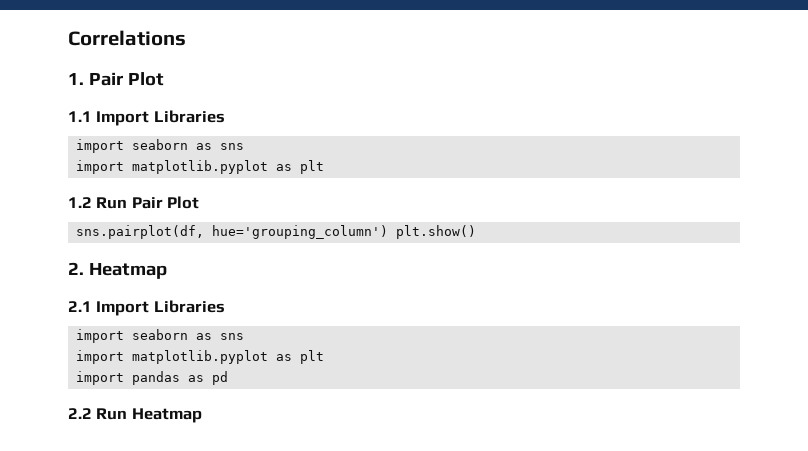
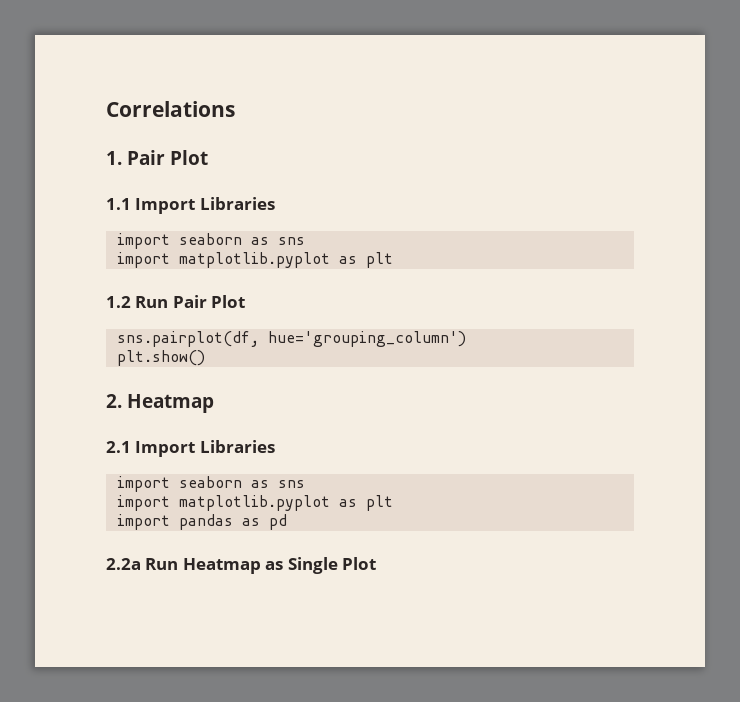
(389, 232) none -> (467, 339) //
[68,408,92,419] 2.2 -> [106,558,141,570] 2.2a
(202, 415) none -> [265,557,377,574] as Single Plot

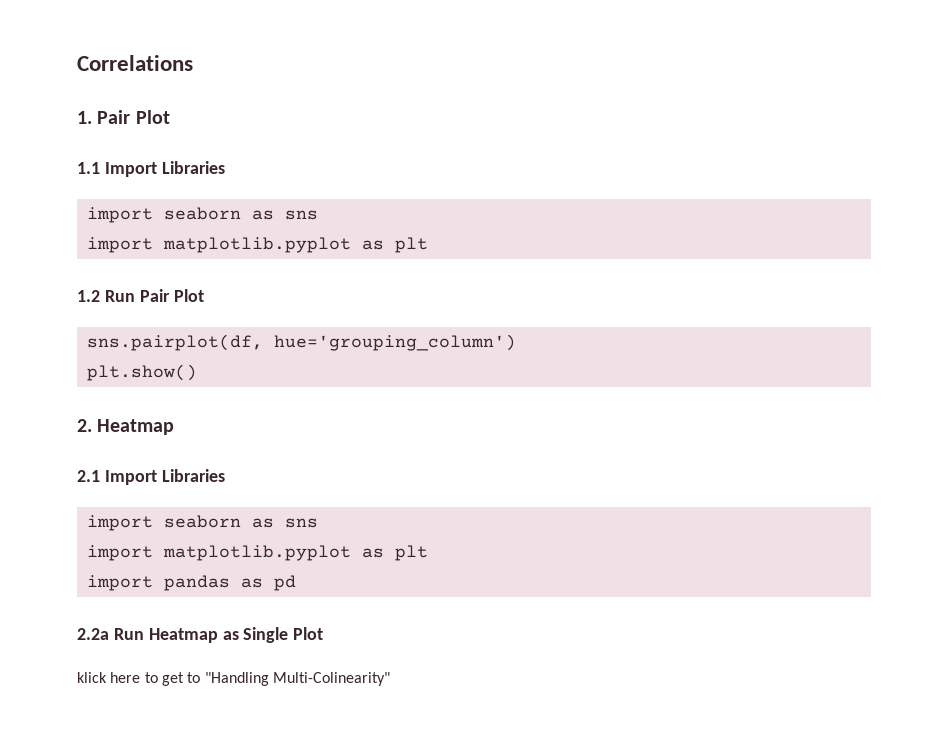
(377, 563) none -> [77,672,390,686] // klick here to get to "Handling Multi-Colinearity"

